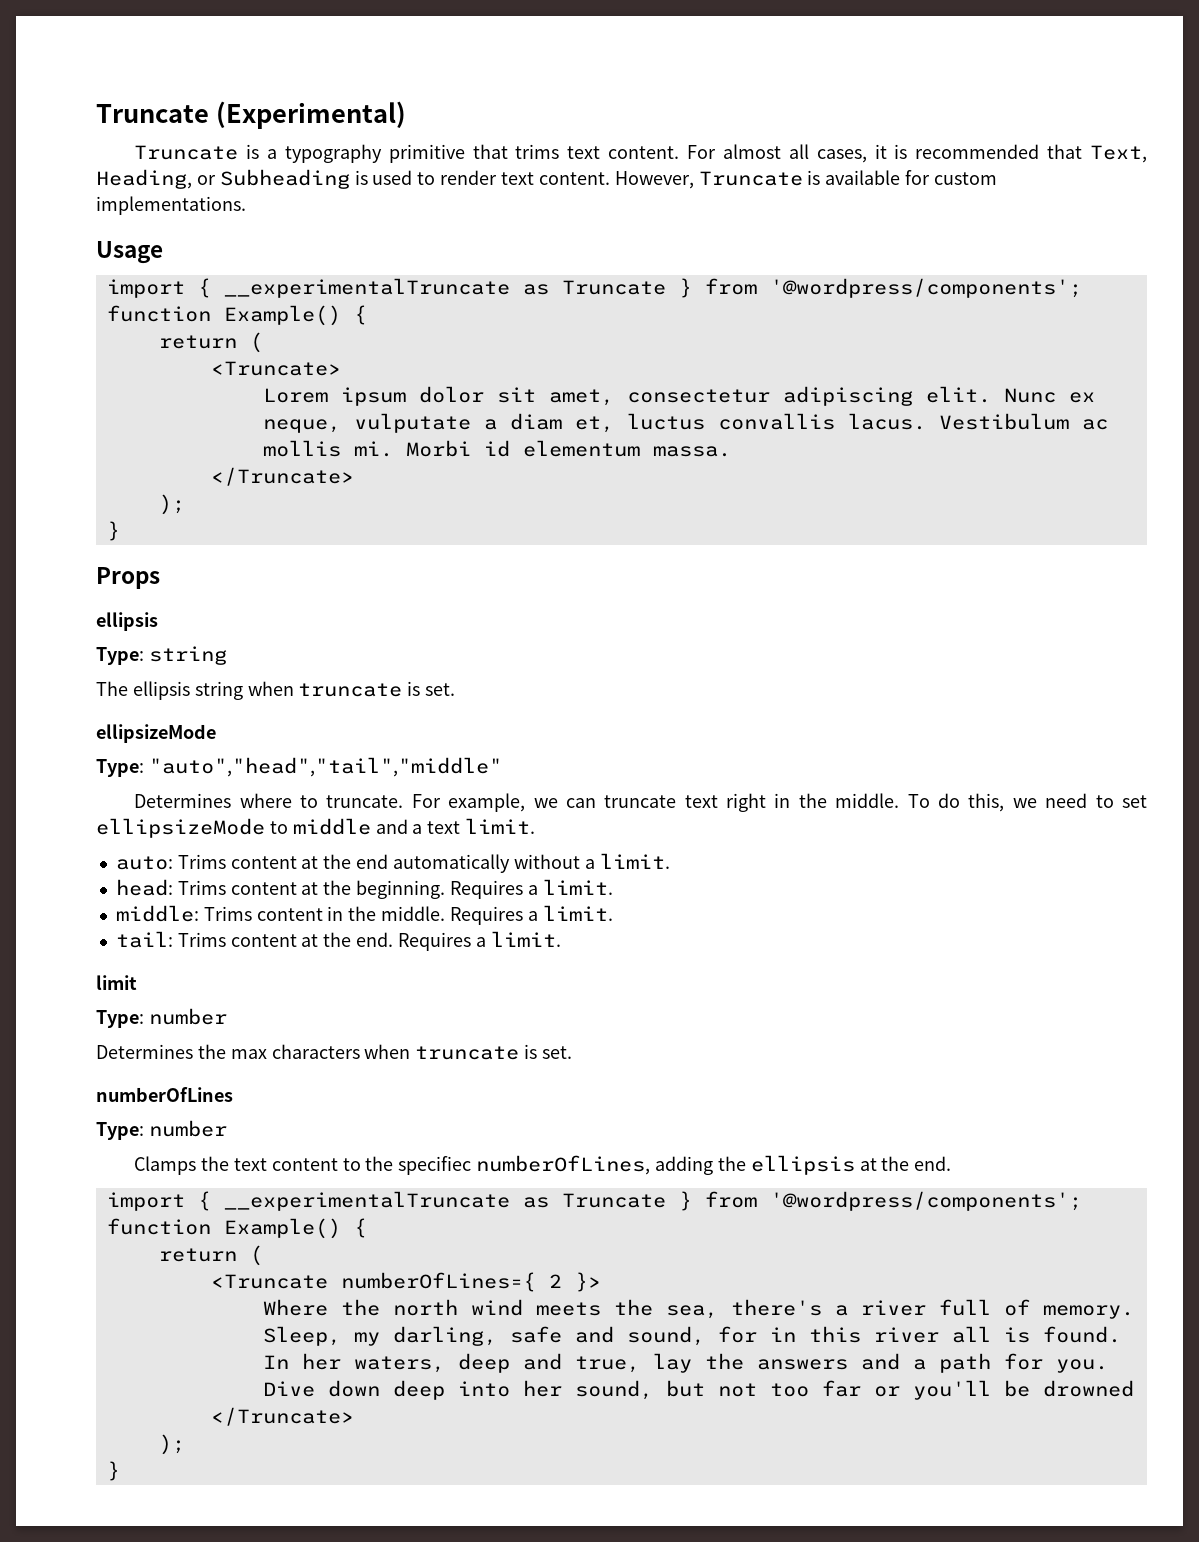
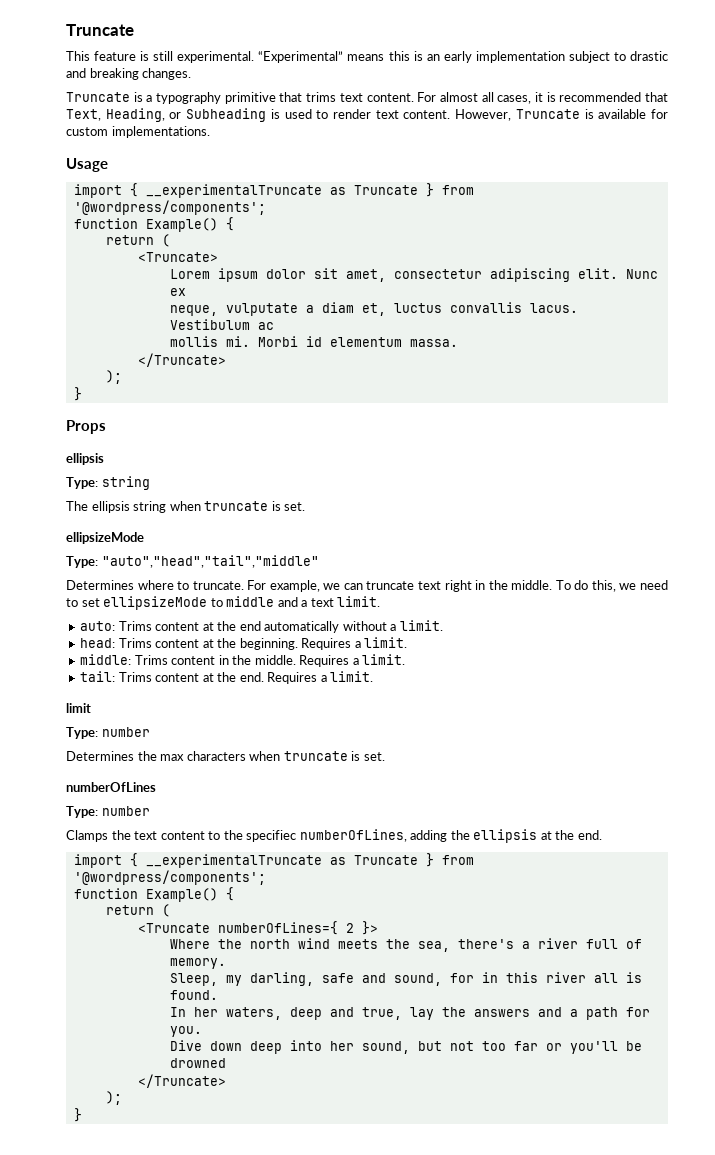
[96,101,406,129] Truncate (Experimental) -> [66,24,134,36] [66,51,668,63] [66,68,192,80] Truncate // This feature is still experimental. “Experimental” means this is an early implementation subject to drastic and breaking changes.

